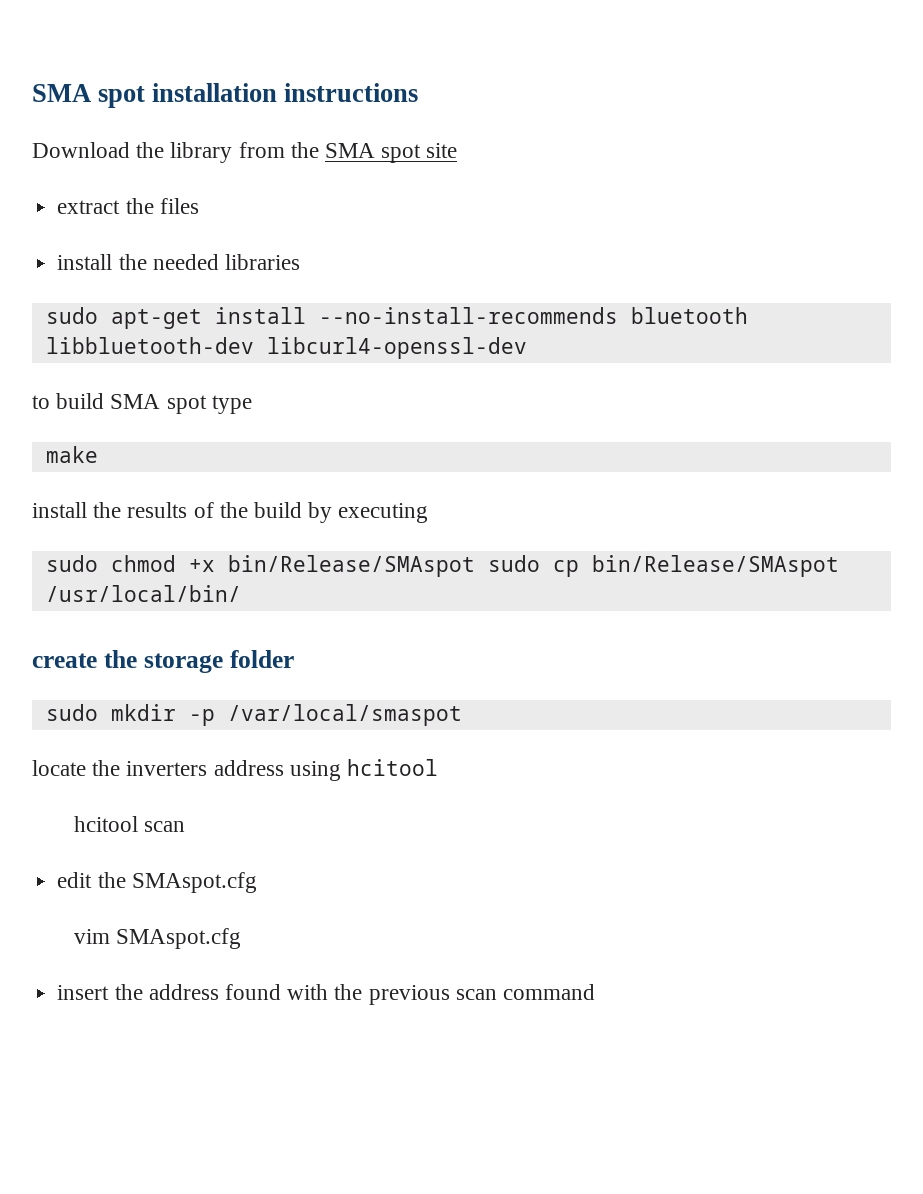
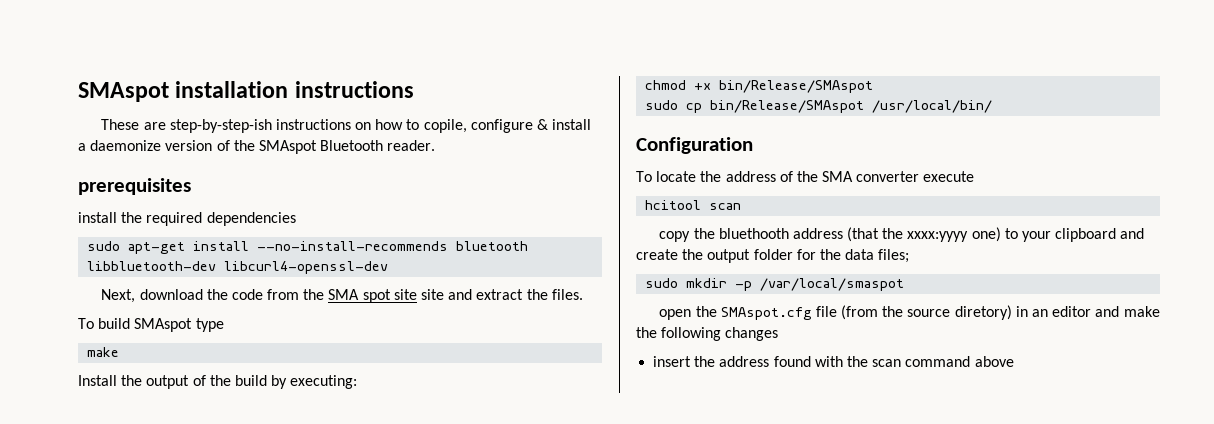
[32,84,146,108] SMA spot -> [78,82,169,102] SMAspot
[32,142,458,163] [57,198,199,214] [57,254,300,270] Download the library from the SMA spot site // extract the files // install the needed libraries -> [101,119,592,133] [78,140,436,154] [78,178,191,195] [78,212,296,226] These are step-by-step-ish instructions on how to copile, configure & install a daemonize version of the SMAspot Bluetooth reader. // prerequisites // install the required dependencies
[32,393,207,414] to build SMA spot -> [101,289,583,303] [78,318,193,332] Next, download the code from the SMA spot site site and extract the files. // To build SMAspot
[32,502,188,518] install the results -> [78,375,190,389] Install the output
[338,503,429,523] [45,555,98,572] executing // sudo -> [290,375,358,389] executing: //
(475, 566) none -> (874, 86) //
(241, 593) none -> [636,137,753,154] [636,171,975,182] [645,200,742,210] [659,227,1145,242] Configuration // To locate the address of the SMA converter execute // hcitool scan // copy the bluethooth address (that the xxxx:yyyy one) to your clipboard and
[143,653,223,673] storage -> [707,249,751,263] output
(294, 659) none -> [796,249,910,263] for the data files;
[32,759,439,781] [74,816,186,832] [57,872,257,893] [74,928,242,949] locate the inverters address using hcitool // hcitool scan // edit the SMAspot.cfg // vim SMAspot.cfg -> [659,305,1160,320] [636,327,779,341] open the SMAspot.cfg file (from the source diretory) in an editor and make the following changes
[368,985,450,1005] previous -> (868, 361) none
(595, 992) none -> [974,356,1014,367] above

